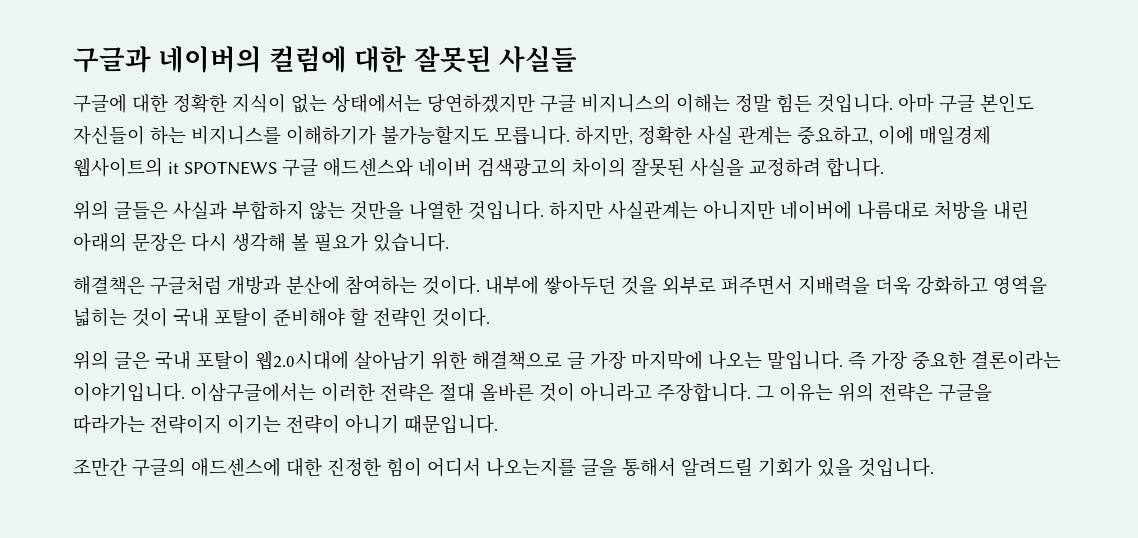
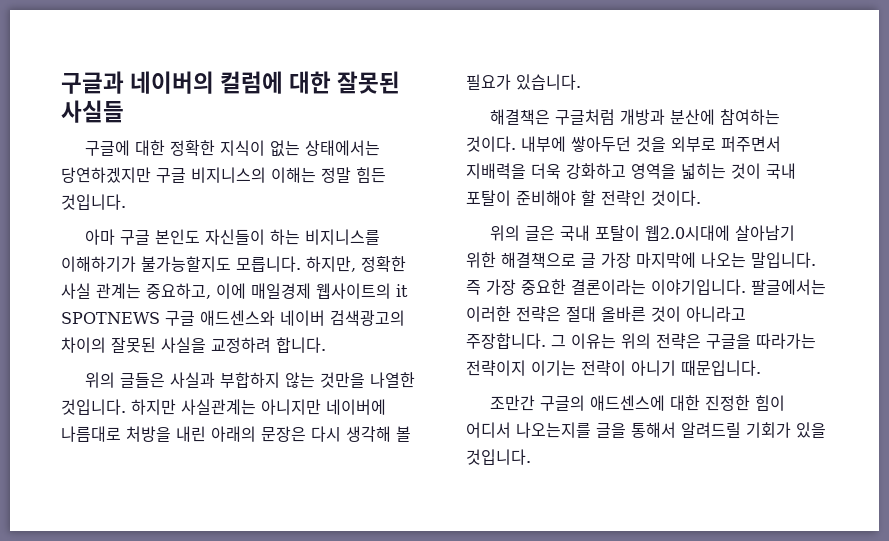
(893, 103) none -> (126, 202) //
[190,383,316,402] 이삼구글에서는 -> [751,279,826,295] 팔글에서는

